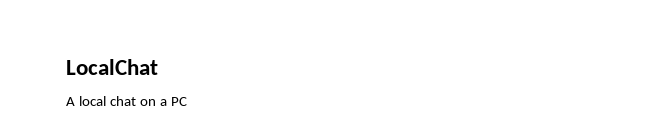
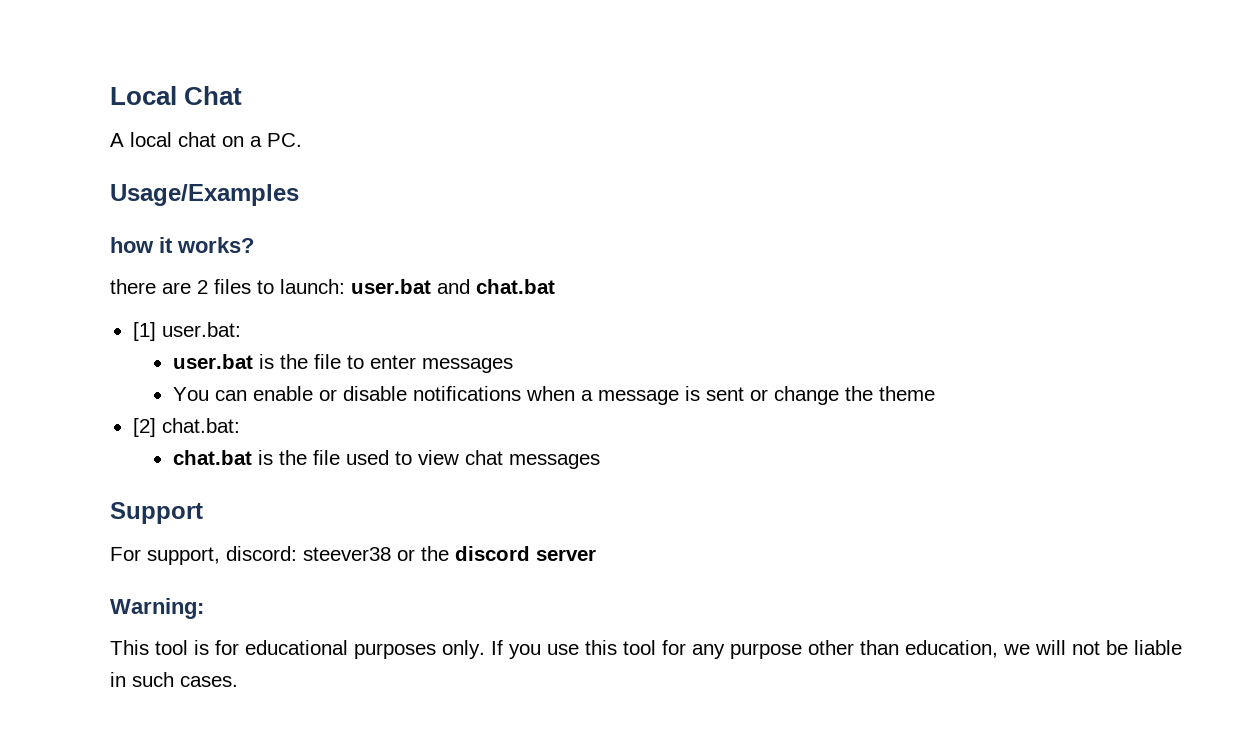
[66,59,158,75] LocalChat -> [110,86,243,105] Local Chat
[170,97,187,106] PC -> [267,133,302,147] [110,184,299,206] [110,237,254,253] [110,279,555,294] [132,322,241,341] [172,354,513,373] [172,386,935,405] [132,418,240,437] [172,450,600,469] [110,502,203,524] [110,546,596,565] [110,598,204,619] [110,640,1182,659] [110,672,238,687] PC. // Usage/Examples // how it works? // there are 2 files to launch: user.bat and chat.bat // [1] user.bat: // user.bat is the file to enter messages // You can enable or disable notifications when a message is sent or change the theme // [2] chat.bat: // chat.bat is the file used to view chat messages // Support // For support, discord: steever38 or the discord server // Warning: // This tool is for educational purposes only. If you use this tool for any purpose other than education, we will not be liable in such cases.

